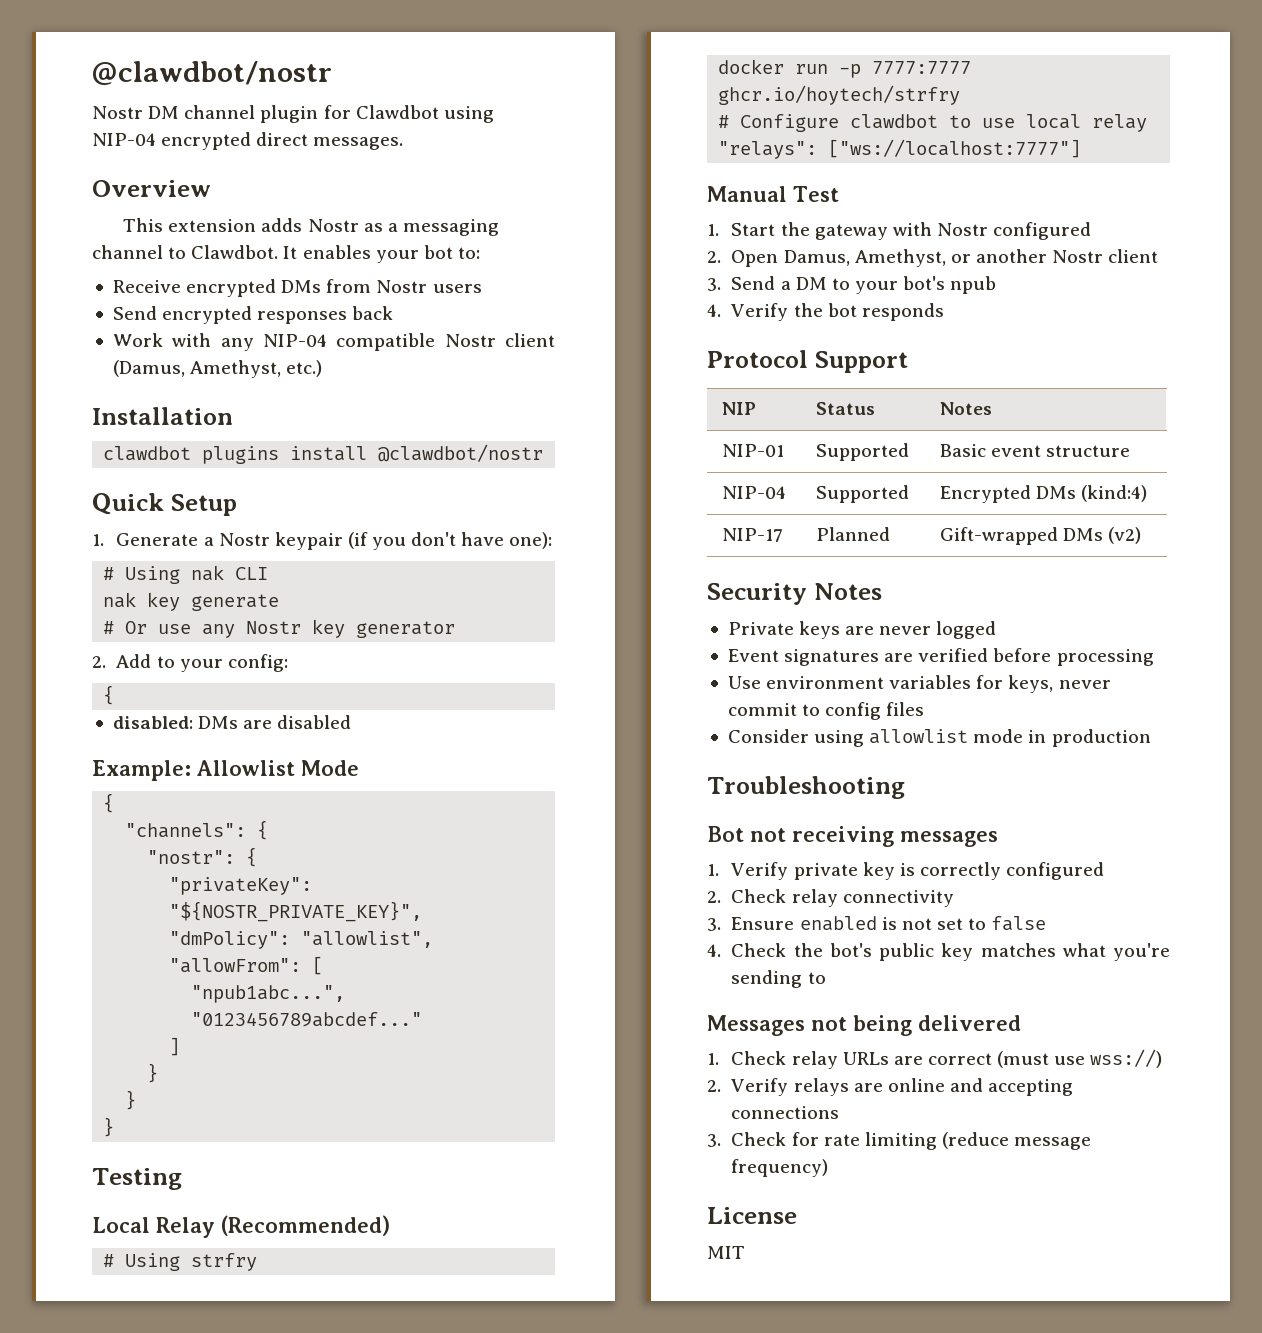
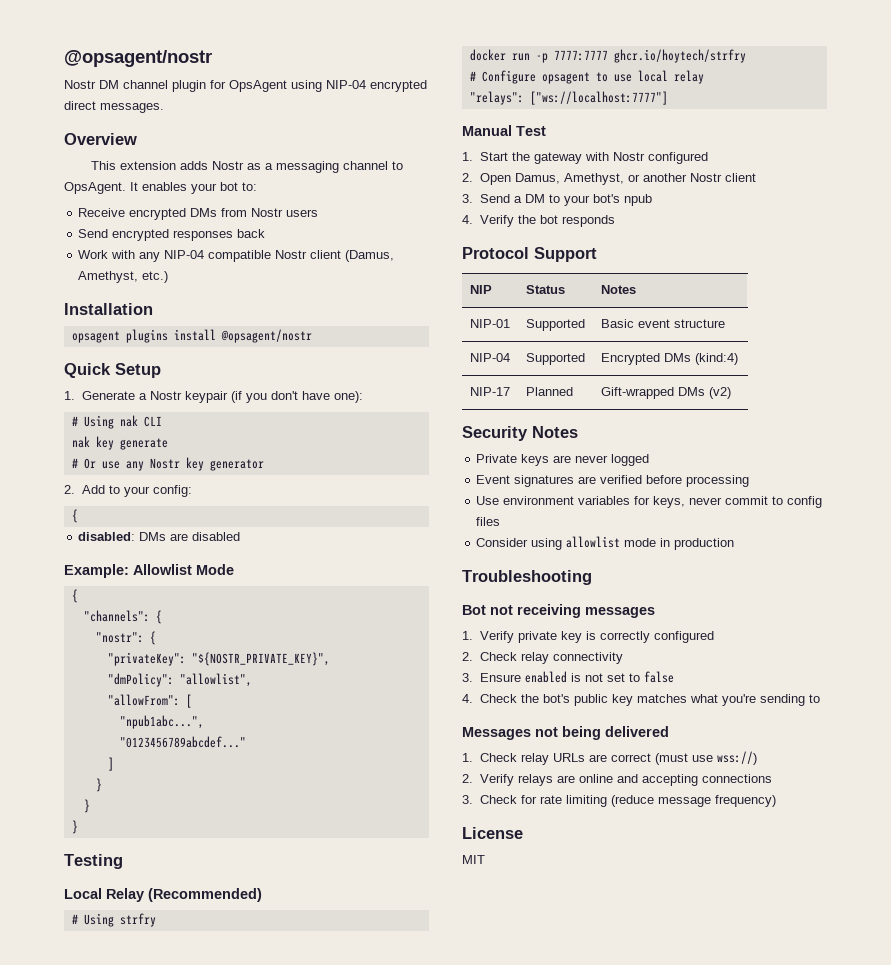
[92,61,332,85] @clawdbot/nostr -> [64,50,212,67] @opsagent/nostr
[355,105,439,119] Clawdbot -> [229,80,287,92] OpsAgent
[191,245,279,259] Clawdbot. -> [64,182,126,194] OpsAgent.
[103,446,192,461] clawdbot -> [71,331,120,343] opsagent
[378,444,544,462] @clawdbot/nostr -> [220,329,312,343] @opsagent/nostr
[850,114,939,129] clawdbot -> [541,72,590,84] opsagent

